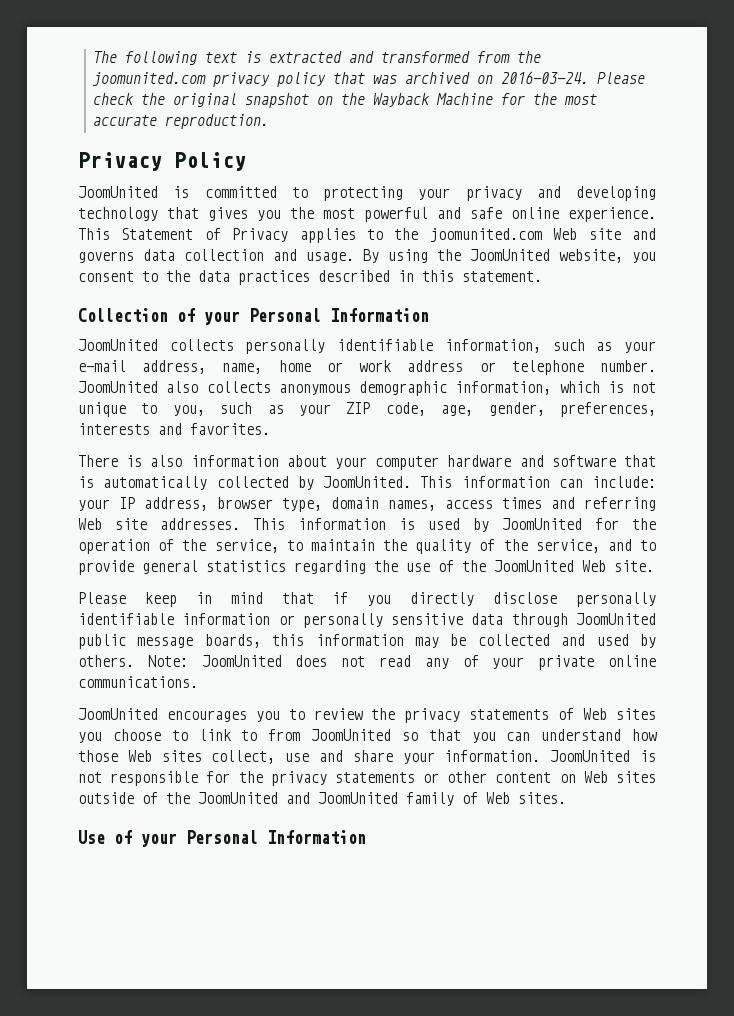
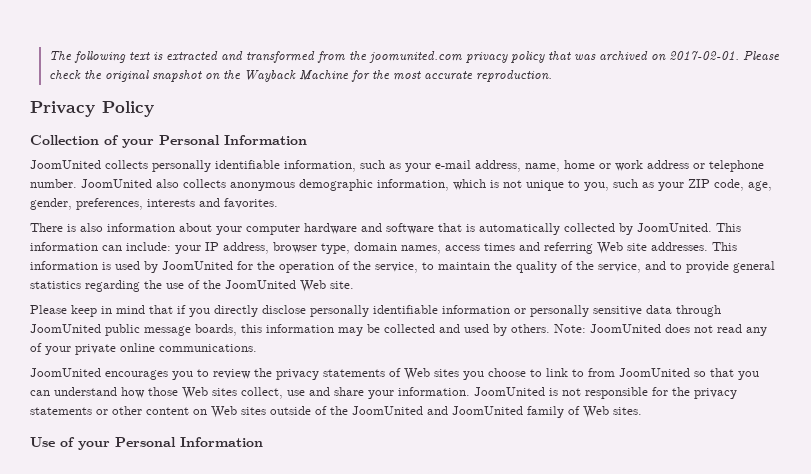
[501,71,590,84] 2016-03-24. -> [668,51,739,60] 2017-02-01.
[78,186,656,201] [78,207,656,222] [78,228,656,243] [78,249,656,263] [78,270,542,285] // JoomUnited is committed to protecting your privacy and developing technology that gives you the most powerful and safe online experience. This Statement of Privacy applies to the joomunited.com Web site and governs data collection and usage. By using the JoomUnited website, you consent to the data practices described in this statement. -> (154, 109) none

